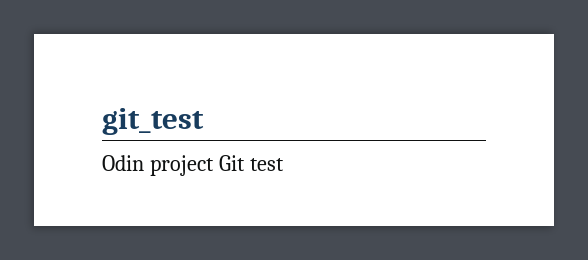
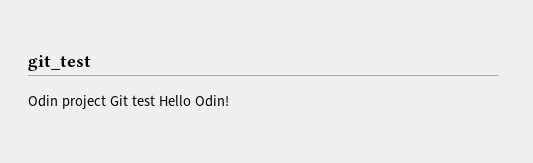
(284, 164) none -> [158,95,229,107] Hello Odin!

